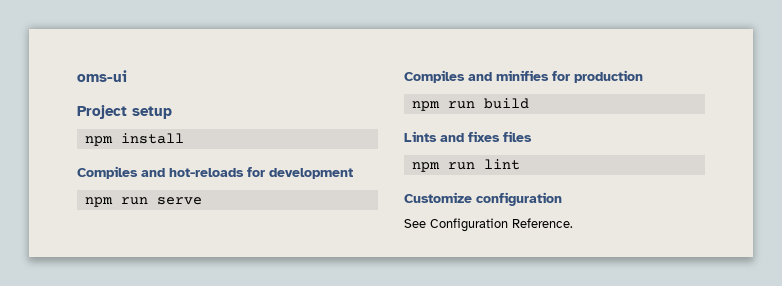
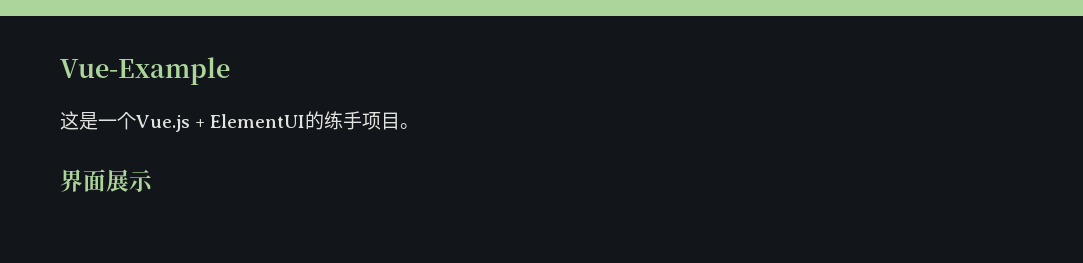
[77,70,127,82] [77,105,172,119] [84,133,184,146] [77,166,353,179] [84,197,202,207] [404,70,643,83] [411,98,529,111] [404,131,532,142] [411,159,520,172] [404,192,562,206] [404,218,573,232] oms-ui // Project setup // npm install // Compiles and hot-reloads for development // npm run serve // Compiles and minifies for production // npm run build // Lints and fixes files // npm run lint // Customize configuration // See Configuration Reference. -> [60,57,230,85] [60,111,420,132] [60,169,153,192] Vue-Example // 这是一个Vue.js + ElementUI的练手项目。 // 界面展示

